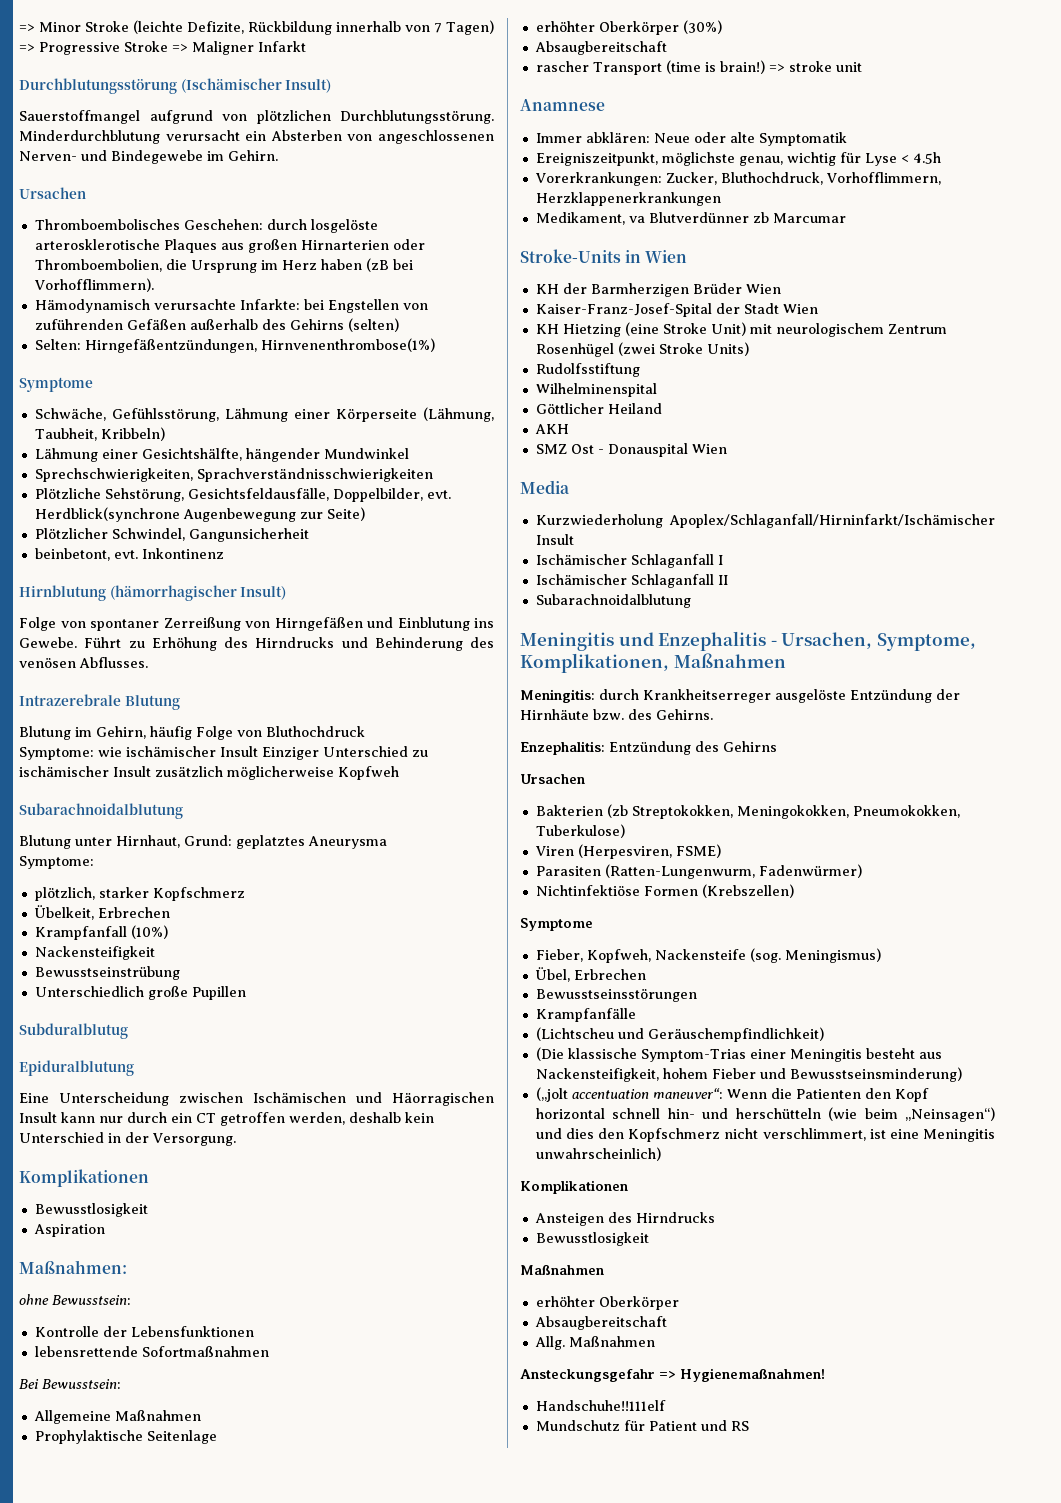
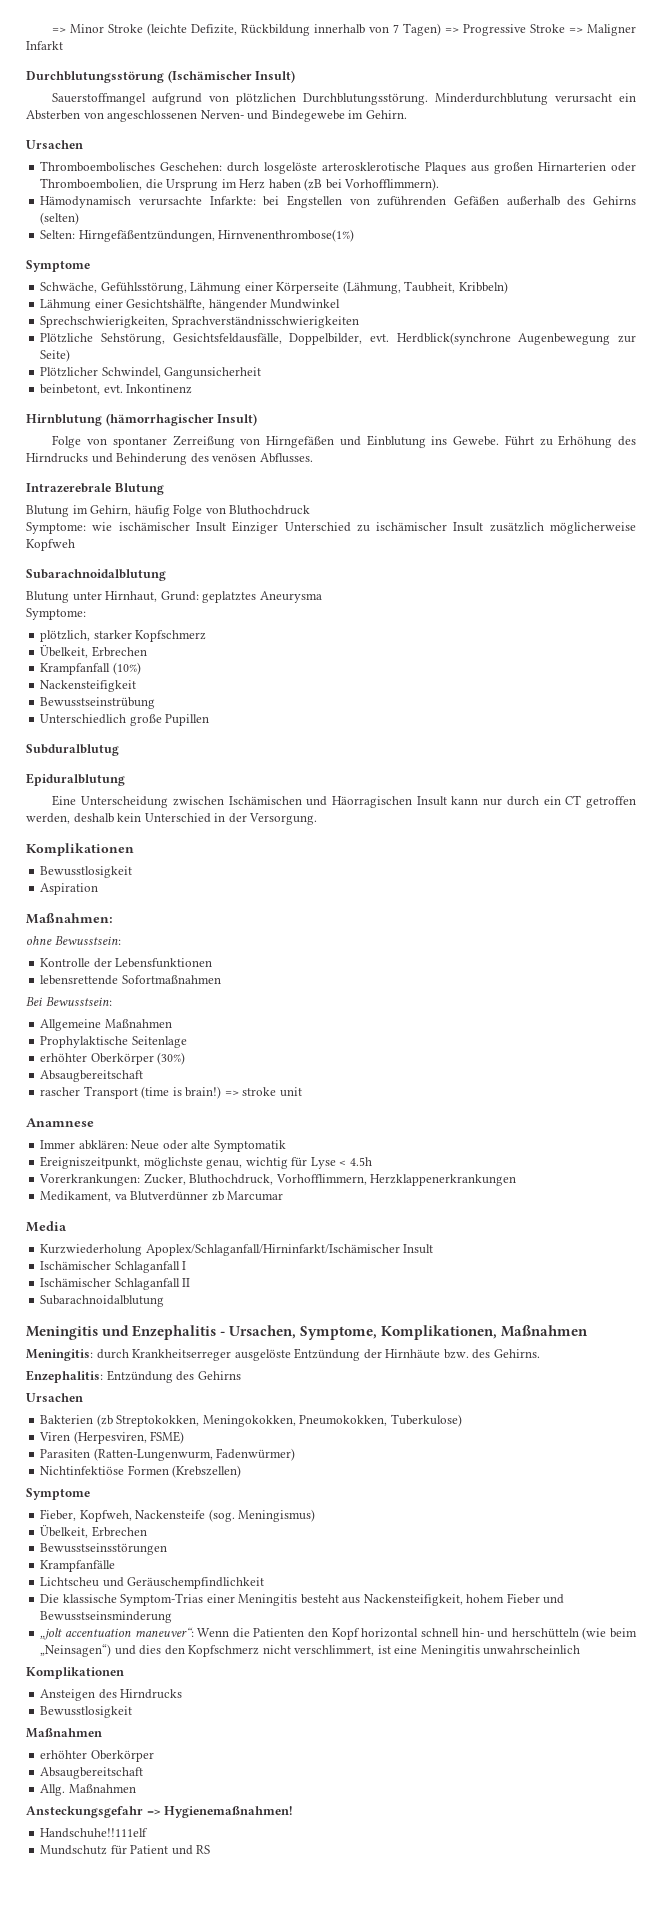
[520,249,688,263] [535,283,781,297] [535,303,818,317] [535,322,947,337] [535,342,749,357] [535,363,640,377] [535,383,657,397] [535,403,662,414] [534,424,569,434] [535,443,727,457] // Stroke-Units in Wien // KH der Barmherzigen Brüder Wien // Kaiser-Franz-Josef-Spital der Stadt Wien // KH Hietzing (eine Stroke Unit) mit neurologischem Zentrum Rosenhügel (zwei Stroke Units) // Rudolfsstiftung // Wilhelminenspital // Göttlicher Heiland // AKH // SMZ Ost - Donauspital Wien -> (284, 1196) none
[534,967,570,982] Übel, -> [40,1525,89,1538] Übelkeit,
[535,1027,824,1042] [535,1047,564,1061] (Lichtscheu und Geräuschempfindlichkeit) // (Die -> [40,1577,265,1589] [40,1594,60,1603] Lichtscheu und Geräuschempfindlichkeit // Die
[789,1067,962,1082] [535,1087,568,1102] Bewusstseinsminderung) // („jolt -> [40,1611,173,1623] [40,1628,63,1640] Bewusstseinsminderung // „jolt
[535,1147,661,1161] unwahrscheinlich) -> [483,1645,581,1655] unwahrscheinlich

